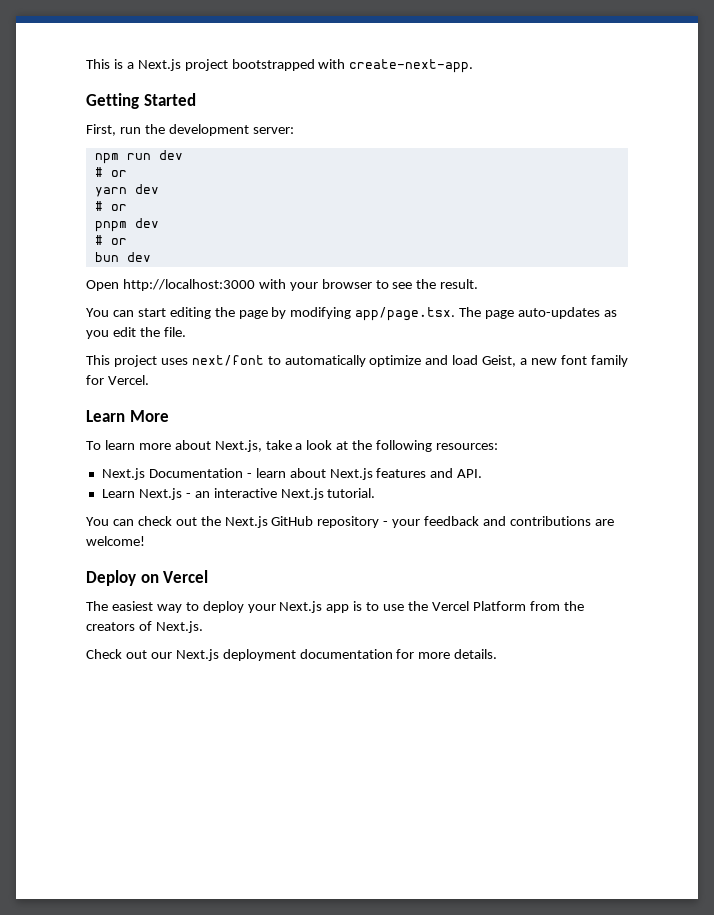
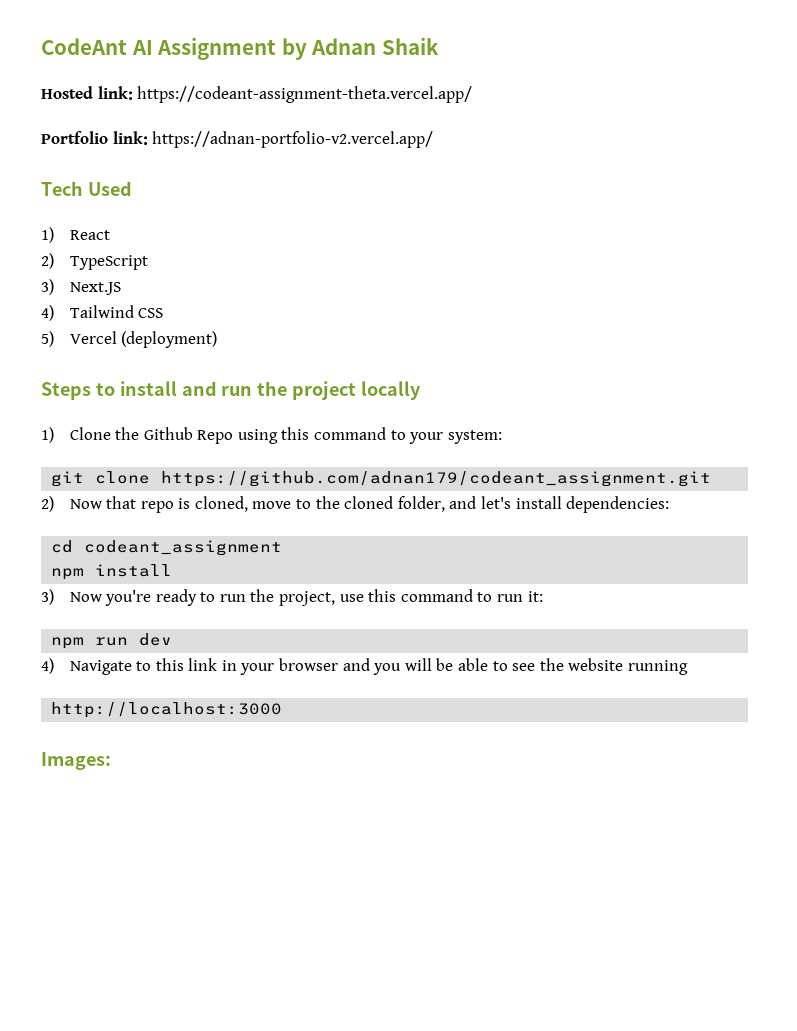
[86,59,474,73] [86,93,196,109] [86,124,294,136] [94,150,183,164] [94,167,127,177] [94,184,159,197] [94,201,127,211] [94,218,159,232] [94,235,127,245] [94,252,151,262] [86,279,479,291] [86,307,617,321] [86,327,186,339] [86,355,628,367] [86,375,149,385] [86,410,169,422] [86,440,499,452] [101,468,483,480] [101,488,376,500] [86,516,614,528] [86,536,145,546] [86,570,209,586] [86,601,584,613] [86,621,203,633] [86,649,498,661] This is a Next.js project bootstrapped with create-next-app. // Getting Started // First, run the development server: // npm run dev // # or // yarn dev // # or // pnpm dev // # or // bun dev // Open http://localhost:3000 with your browser to see the result. // You can start editing the page by modifying app/page.tsx. The page auto-updates as you edit the file. // This project uses next/font to automatically optimize and load Geist, a new font family for Vercel. // Learn More // To learn more about Next.js, take a look at the following resources: // Next.js Documentation - learn about Next.js features and API. // Learn Next.js - an interactive Next.js tutorial. // You can check out the Next.js GitHub repository - your feedback and contributions are welcome! // Deploy on Vercel // The easiest way to deploy your Next.js app is to use the Vercel Platform from the creators of Next.js. // Check out our Next.js deployment documentation for more details. -> [41,37,439,60] [41,86,473,103] [41,131,434,148] [41,181,132,196] [41,227,110,243] [41,253,148,270] [41,279,121,295] [41,305,164,321] [41,331,218,348] [41,381,422,400] [41,427,502,444] [51,471,712,487] [41,496,670,513] [51,540,283,556] [51,564,173,580] [41,589,543,606] [51,633,173,649] [41,658,688,675] [51,702,283,718] [41,752,111,770] CodeAnt AI Assignment by Adnan Shaik // Hosted link: https://codeant-assignment-theta.vercel.app/ // Portfolio link: https://adnan-portfolio-v2.vercel.app/ // Tech Used // 1) React // 2) TypeScript // 3) Next.JS // 4) Tailwind CSS // 5) Vercel (deployment) // Steps to install and run the project locally // 1) Clone the Github Repo using this command to your system: // git clone https://github.com/adnan179/codeant_assignment.git // 2) Now that repo is cloned, move to the cloned folder, and let's install dependencies: // cd codeant_assignment // npm install // 3) Now you're ready to run the project, use this command to run it: // npm run dev // 4) Navigate to this link in your browser and you will be able to see the website running // http://localhost:3000 // Images:

